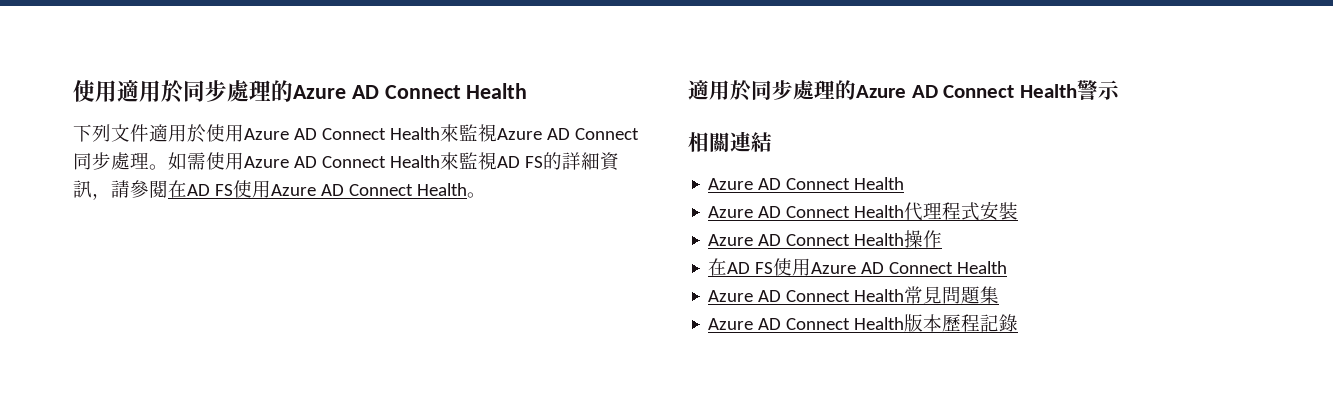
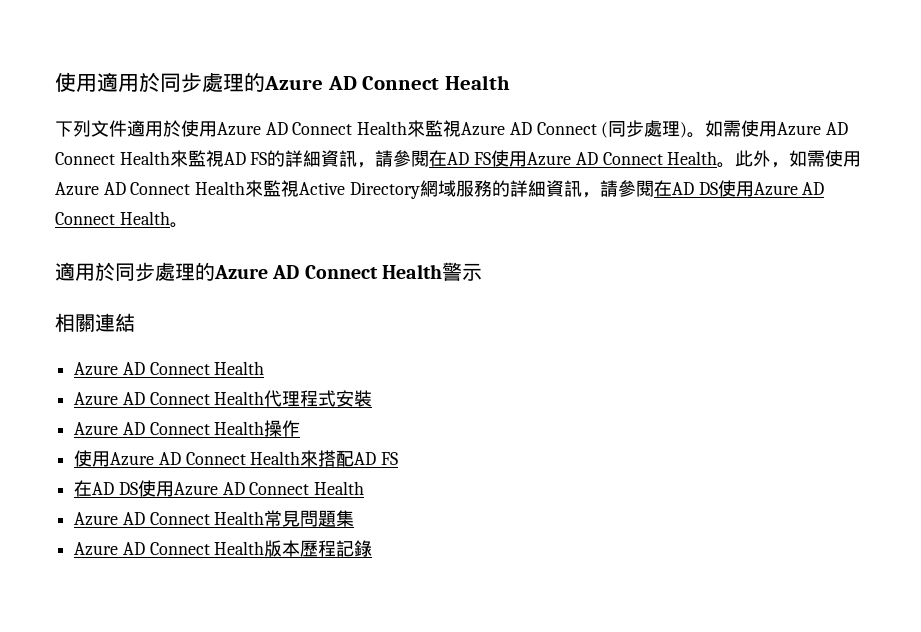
[73,152,149,170] 同步處理 -> [601,120,688,138] (同步處理)
(486, 195) none -> [735,150,862,168] [55,180,825,199] [55,211,188,228] 此外，如需使用Azure AD Connect Health來監視Active Directory網域服務的詳細資訊，請參閱在AD DS使用Azure AD Connect Health。
[708,258,774,276] // 在AD FS -> [74,450,399,467] [74,480,138,497] // 使用Azure AD Connect Health來搭配AD FS // 在AD DS

